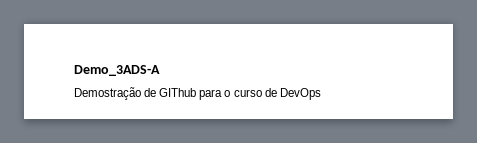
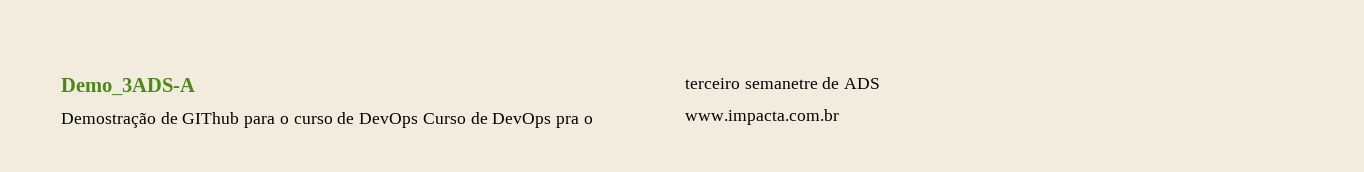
(321, 94) none -> [422,112,593,128] [685,77,881,89] [685,109,839,125] Curso de DevOps pra o terceiro semanetre de ADS // www.impacta.com.br

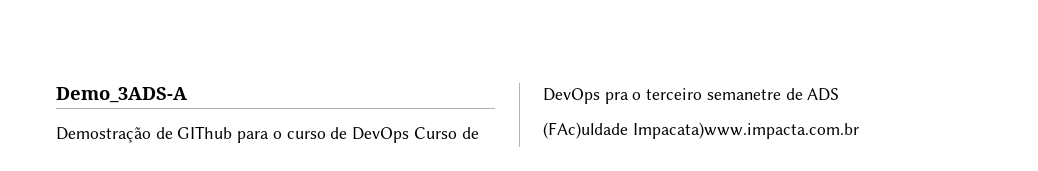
[685,109,839,125] www.impacta.com.br -> [543,122,859,139] (FAc)uldade Impacata)www.impacta.com.br

